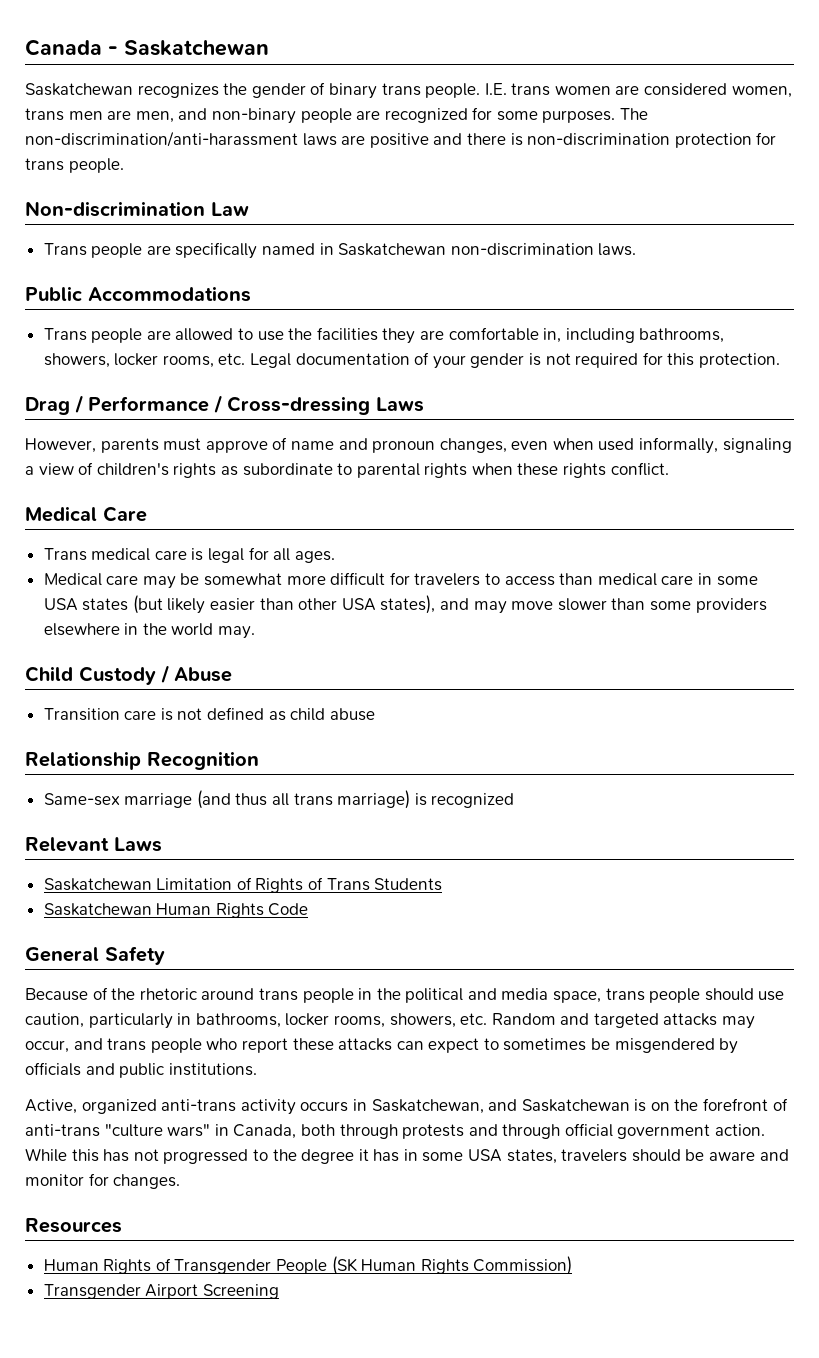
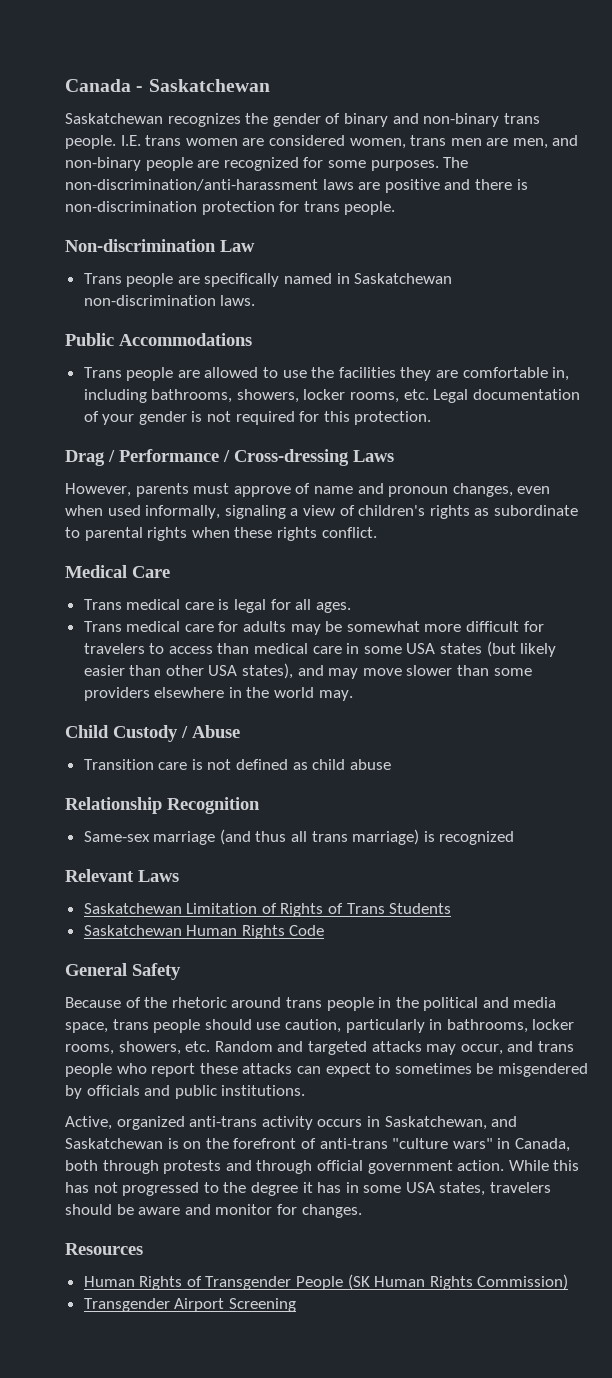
(377, 91) none -> [392,113,500,127] and non-binary
[43,573,139,586] Medical care -> [83,621,287,632] Trans medical care for adults

